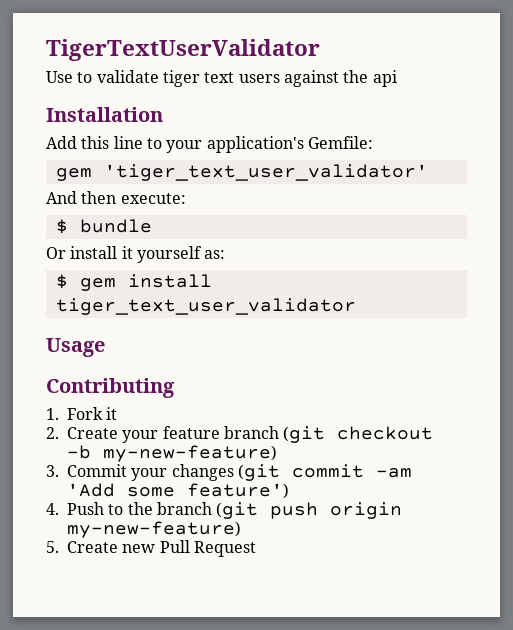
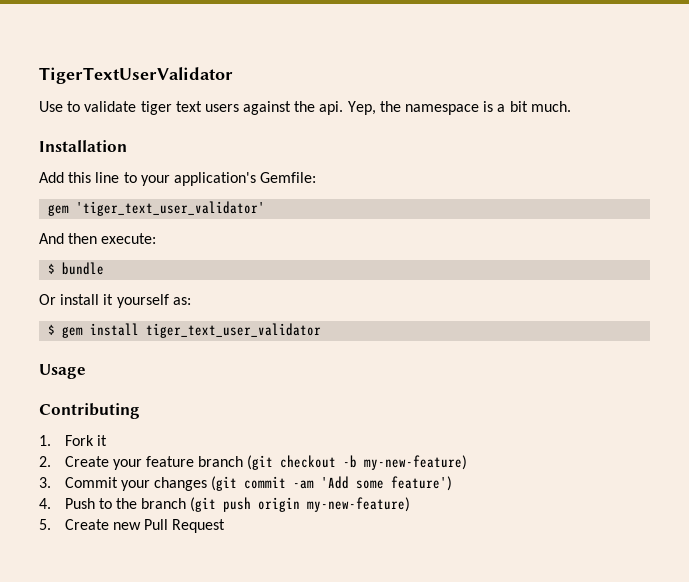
[372,70,397,87] api -> [319,101,571,115] api. Yep, the namespace is a bit much.

